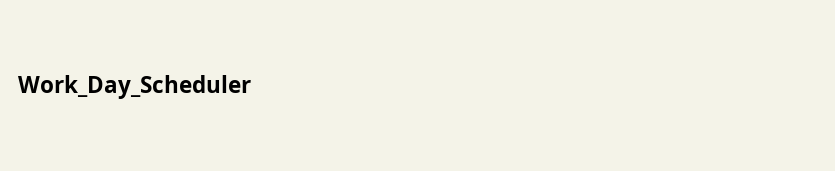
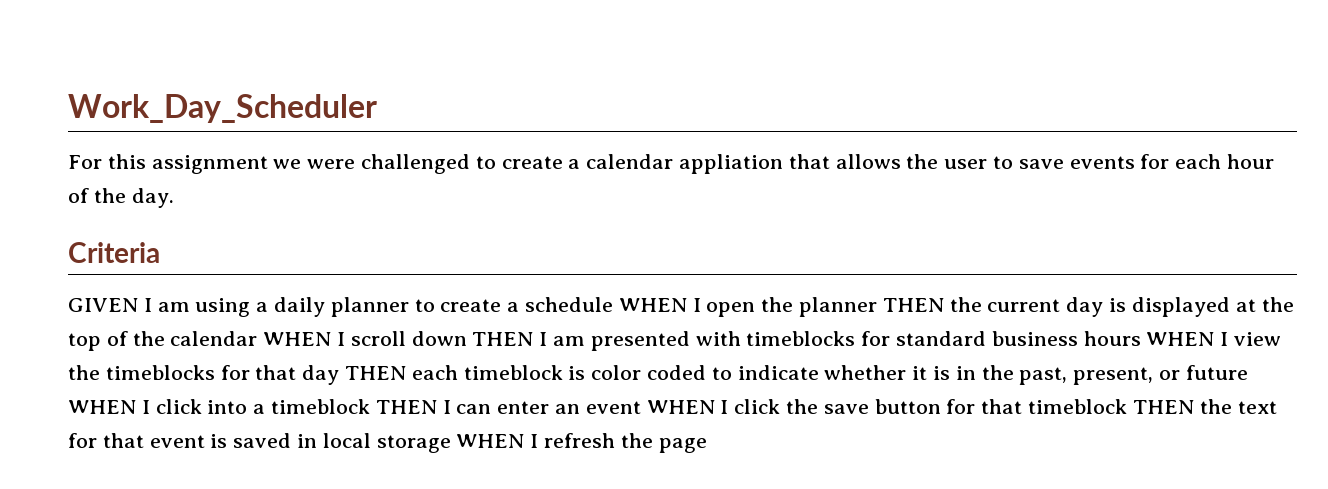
(251, 87) none -> [68,154,1275,174] [68,188,174,208] [68,242,160,263] [68,297,1294,317] [68,331,1282,351] [68,365,1248,385] [68,399,1277,414] [68,433,707,453] // For this assignment we were challenged to create a calendar appliation that allows the user to save events for each hour of the day. // Criteria // GIVEN I am using a daily planner to create a schedule WHEN I open the planner THEN the current day is displayed at the top of the calendar WHEN I scroll down THEN I am presented with timeblocks for standard business hours WHEN I view the timeblocks for that day THEN each timeblock is color coded to indicate whether it is in the past, present, or future WHEN I click into a timeblock THEN I can enter an event WHEN I click the save button for that timeblock THEN the text for that event is saved in local storage WHEN I refresh the page

